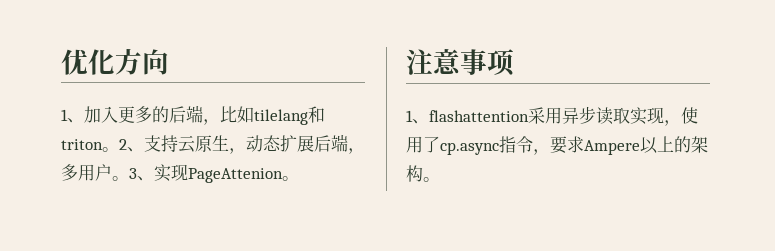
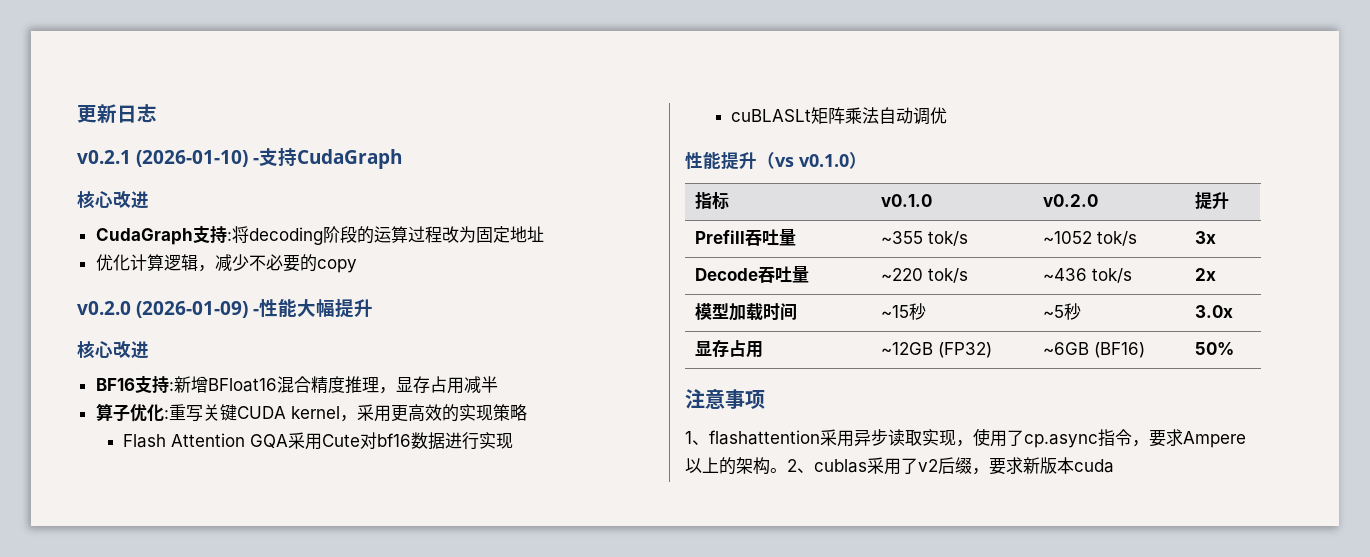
[61,48,169,75] [61,105,325,125] [61,134,365,154] [61,164,299,183] 优化方向 // 1、加入更多的后端，比如tilelang和triton。2、支持云原生，动态扩展后端，多用户。3、实现PageAttenion。 -> [77,104,157,123] [77,148,402,169] [77,190,149,209] [95,225,544,245] [95,254,357,273] [77,298,373,318] [77,340,149,359] [95,375,498,394] [95,403,527,422] [122,432,513,450] [730,107,947,125] [685,151,867,169] [695,192,730,209] [881,194,933,207] [1043,194,1099,207] [1195,192,1230,209] [695,229,797,246] [881,231,969,246] [1043,231,1138,246] [1195,231,1217,244] [695,266,810,283] [881,268,969,283] [1043,268,1133,283] [1195,268,1217,281] [695,303,798,321] [881,303,927,320] [1043,303,1082,320] [1195,305,1234,318] [695,339,764,358] [881,342,993,358] [1043,342,1146,358] [1195,342,1235,355] 更新日志 // v0.2.1 (2026-01-10) -支持CudaGraph // 核心改进 // CudaGraph支持:将decoding阶段的运算过程改为固定地址 // 优化计算逻辑，减少不必要的copy // v0.2.0 (2026-01-09) -性能大幅提升 // 核心改进 // BF16支持:新增BFloat16混合精度推理，显存占用减半 // 算子优化:重写关键CUDA kernel，采用更高效的实现策略 // Flash Attention GQA采用Cute对bf16数据进行实现 // cuBLASLt矩阵乘法自动调优 // 性能提升（vs v0.1.0） // 指标 | v0.1.0 | v0.2.0 | 提升 // Prefill吞吐量 | ~355 tok/s | ~1052 tok/s | 3x // Decode吞吐量 | ~220 tok/s | ~436 tok/s | 2x // 模型加载时间 | ~15秒 | ~5秒 | 3.0x // 显存占用 | ~12GB (FP32) | ~6GB (BF16) | 50%
(440, 179) none -> [787,457,1114,475] 2、cublas采用了v2后缀，要求新版本cuda

